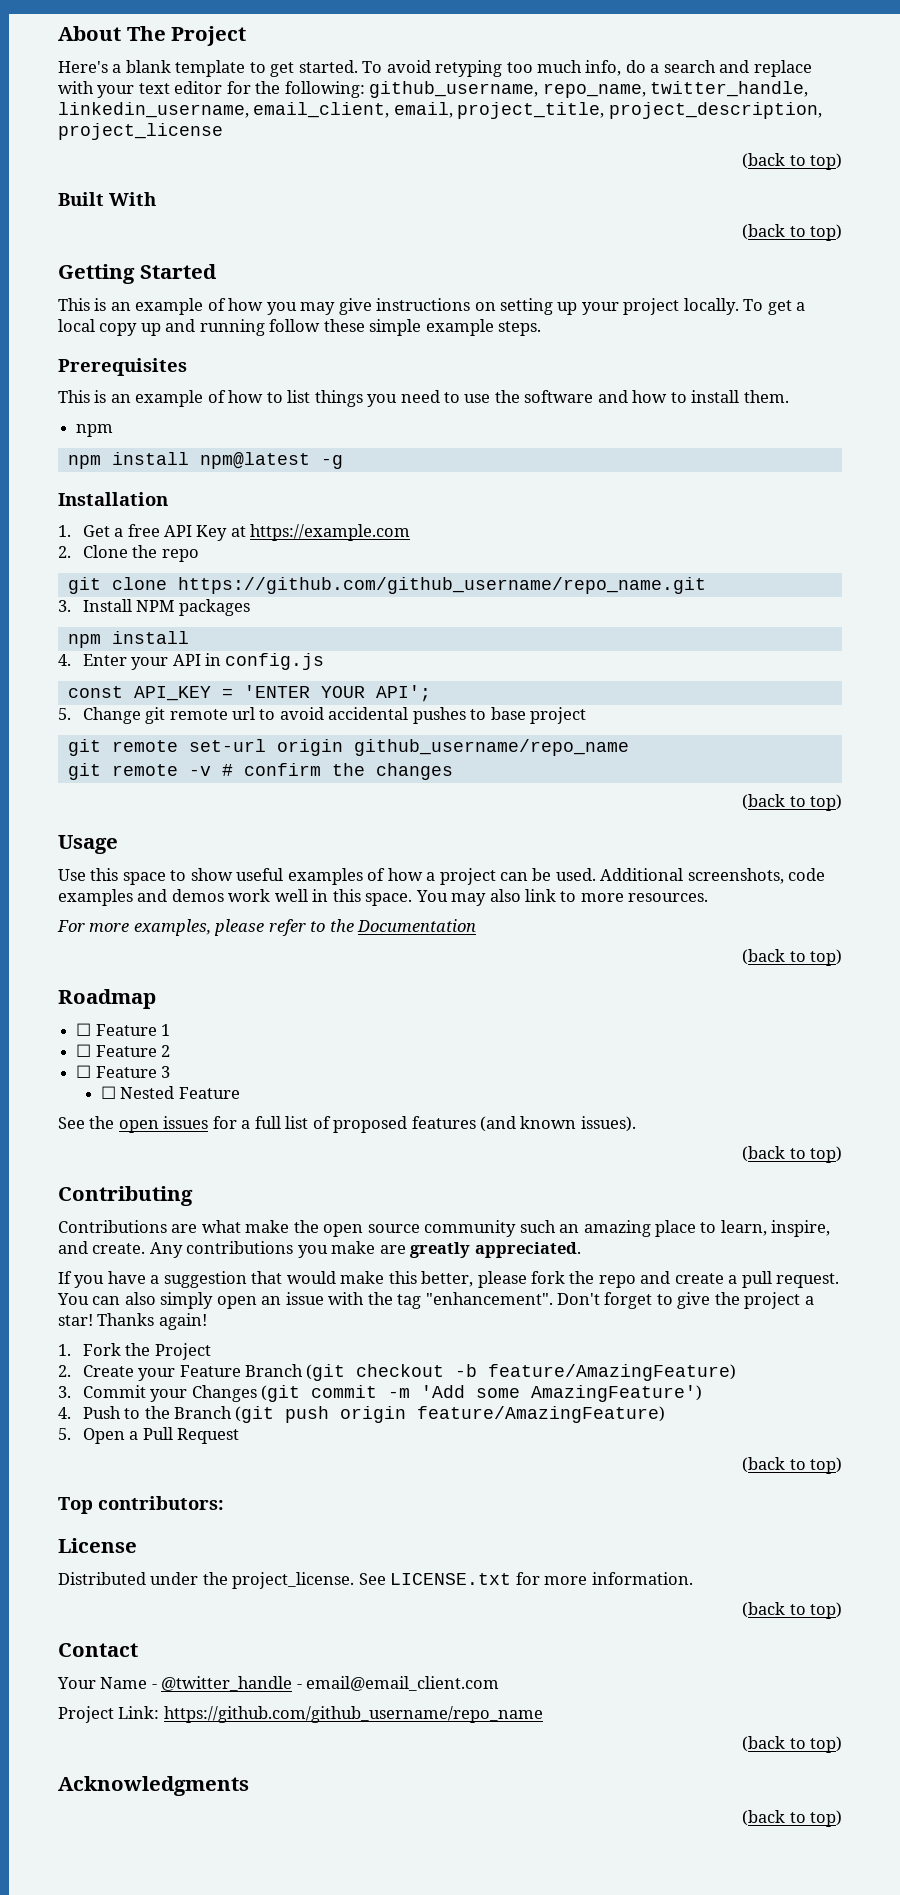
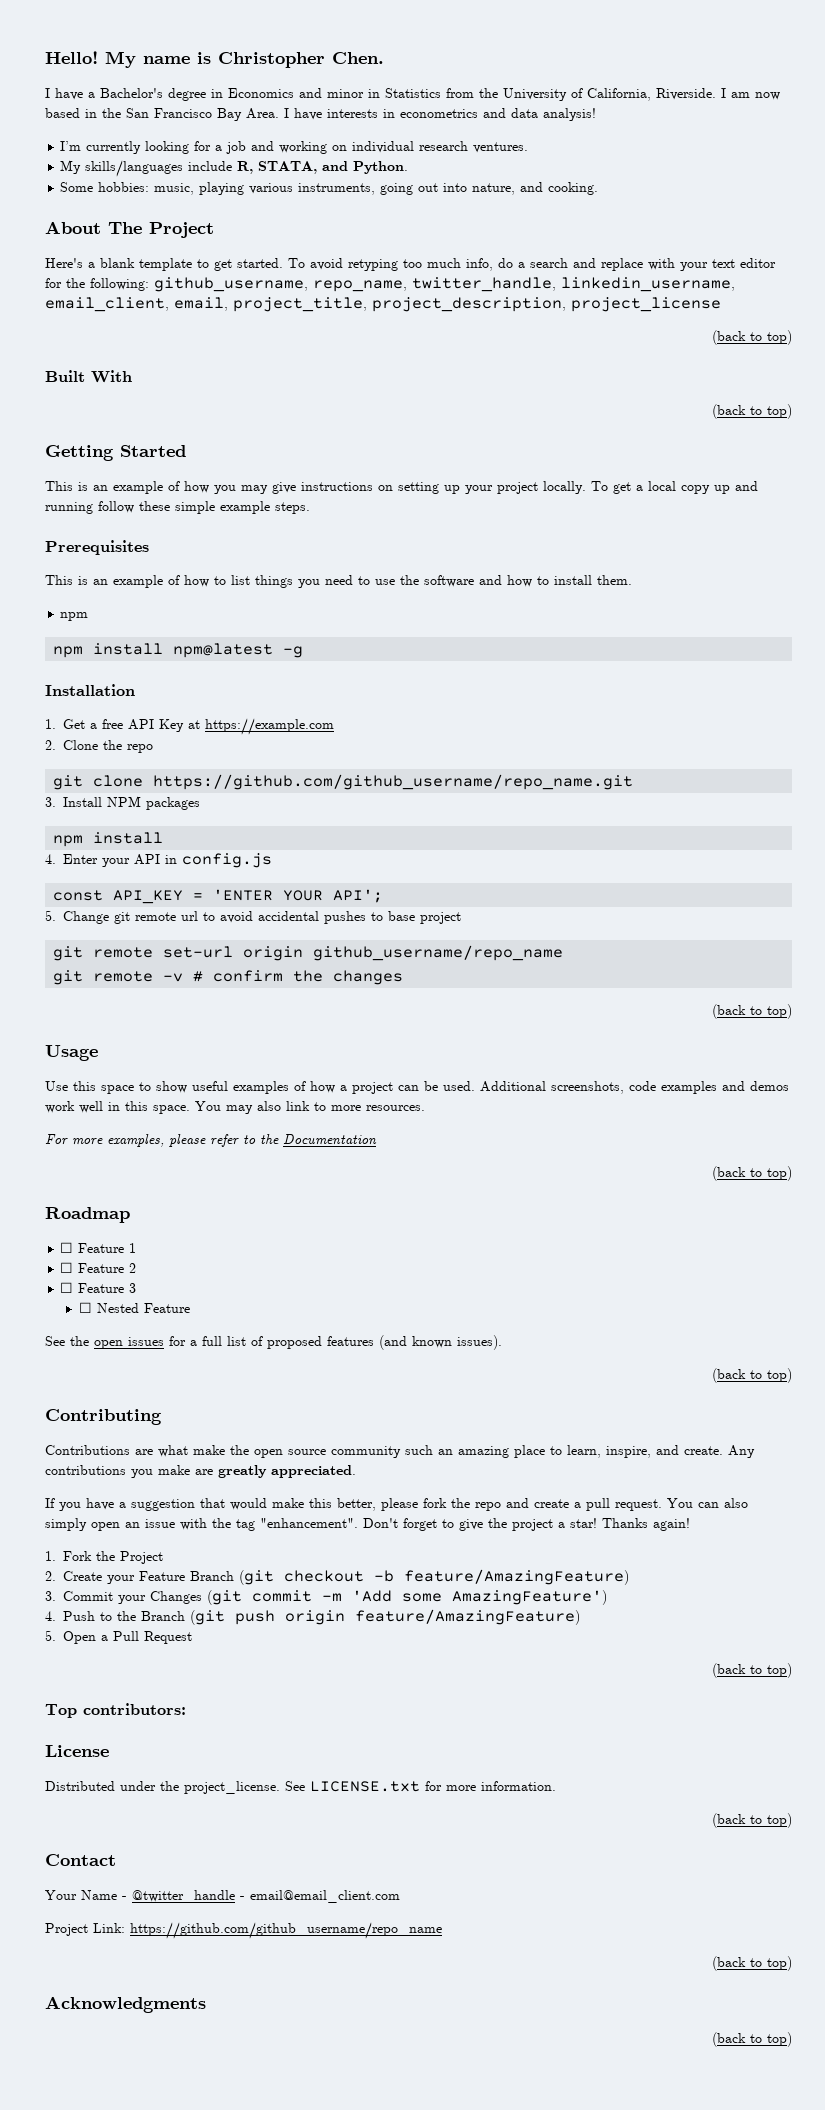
(58, 33) none -> [45,51,384,68] [45,88,780,101] [45,108,596,121] [60,141,529,154] [60,160,409,177] [60,182,599,195] Hello! My name is Christopher Chen. // I have a Bachelor's degree in Economics and minor in Statistics from the University of California, Riverside. I am now based in the San Francisco Bay Area. I have interests in econometrics and data analysis! // I’m currently looking for a job and working on individual research ventures. // My skills/languages include R, STATA, and Python. // Some hobbies: music, playing various instruments, going out into nature, and cooking. //

